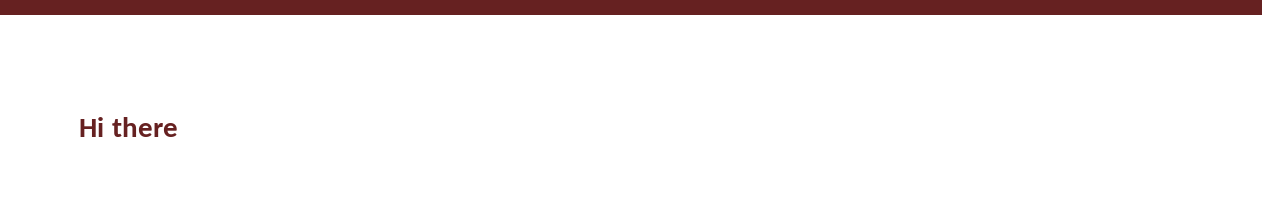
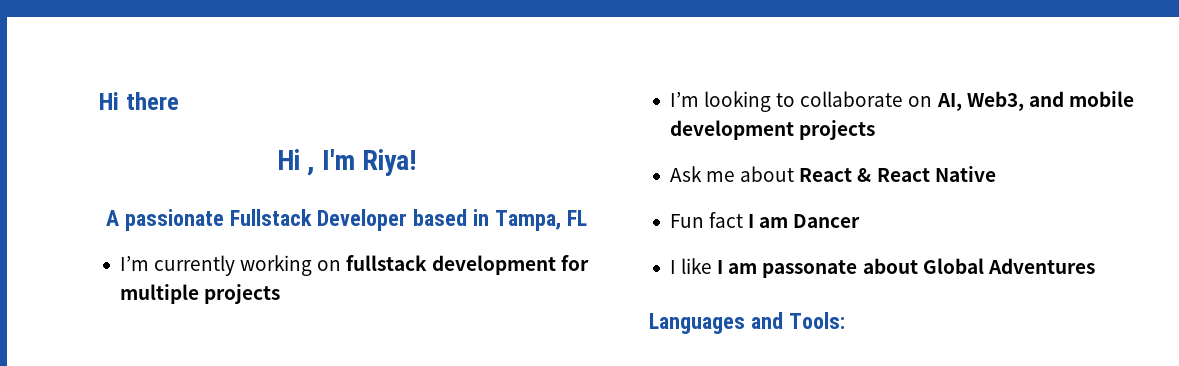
(178, 127) none -> [276,149,417,176] [106,209,587,231] [119,255,589,276] [119,284,281,304] [669,91,1134,112] [669,120,876,140] [669,166,996,182] [669,212,861,228] [669,258,1095,278] [649,312,845,334] // Hi , I'm Riya! // A passionate Fullstack Developer based in Tampa, FL // I’m currently working on fullstack development for multiple projects // I’m looking to collaborate on AI, Web3, and mobile development projects // Ask me about React & React Native // Fun fact I am Dancer // I like I am passonate about Global Adventures // Languages and Tools:

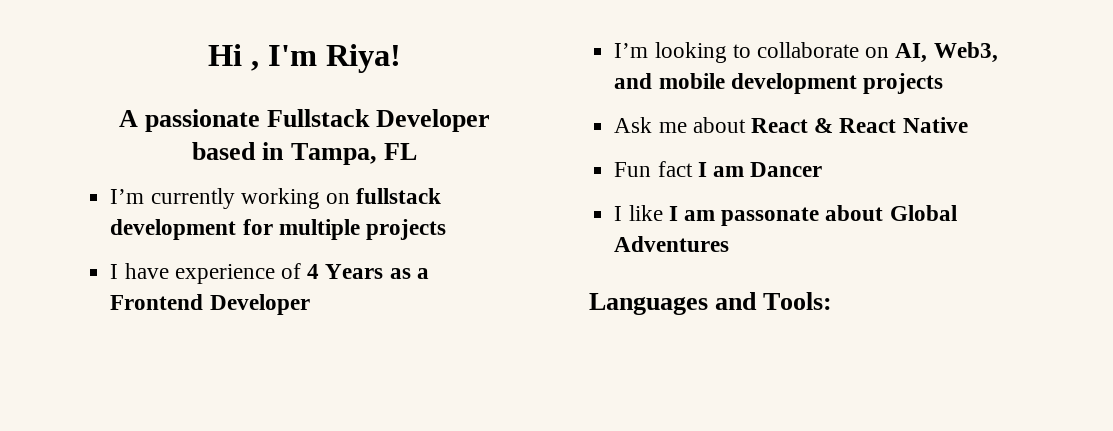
[99,92,179,110] [276,149,300,170] Hi there // Hi -> [208,44,243,66] Hi
(281, 294) none -> [110,263,429,284] [110,294,310,315] // I have experience of 4 Years as a Frontend Developer

